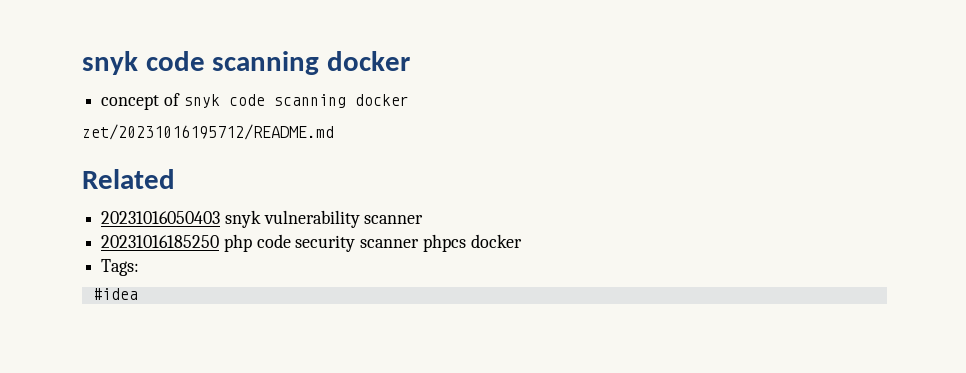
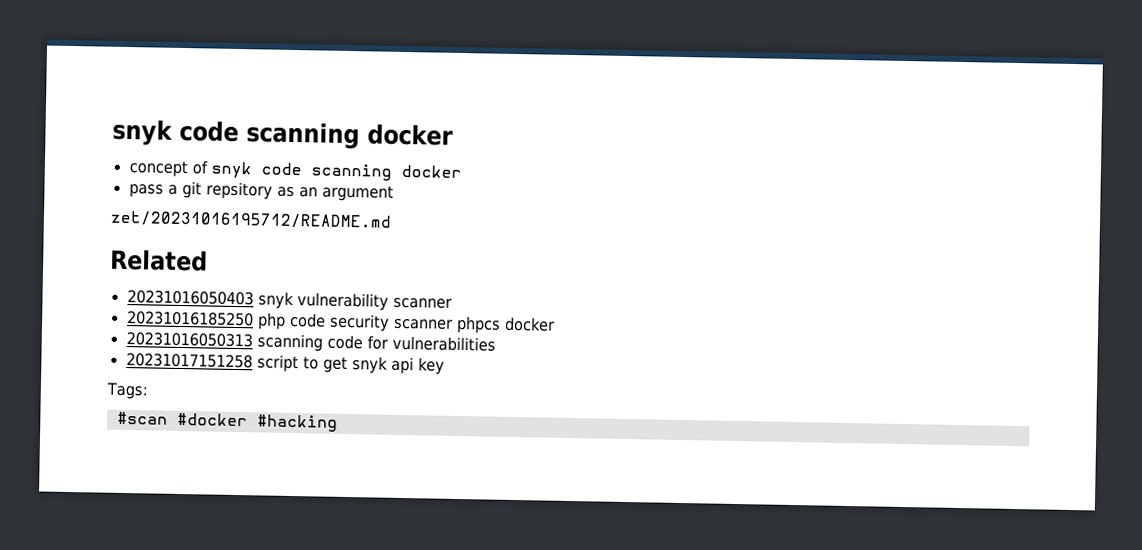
(409, 100) none -> [128,180,394,202] // pass a git repsitory as an argument
[101,259,140,276] [92,288,138,300] Tags: // #idea -> [125,332,496,352] [125,353,445,375] [106,382,148,400] [116,411,338,432] 20231016050313 scanning code for vulnerabilities // 20231017151258 script to get snyk api key // Tags: // #scan #docker #hacking

